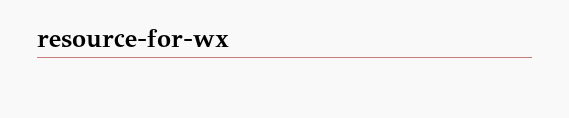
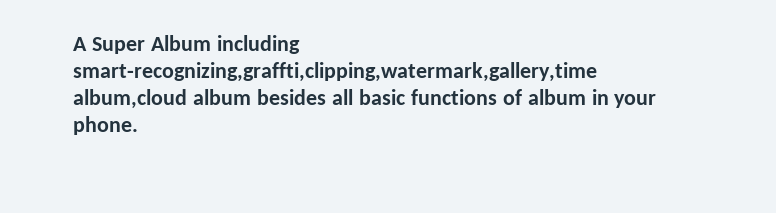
[37,29,229,48] resource-for-wx -> [73,35,300,54] [73,62,597,82] [73,89,657,109] [73,116,138,135] A Super Album including smart-recognizing,graffti,clipping,watermark,gallery,time album,cloud album besides all basic functions of album in your phone.

